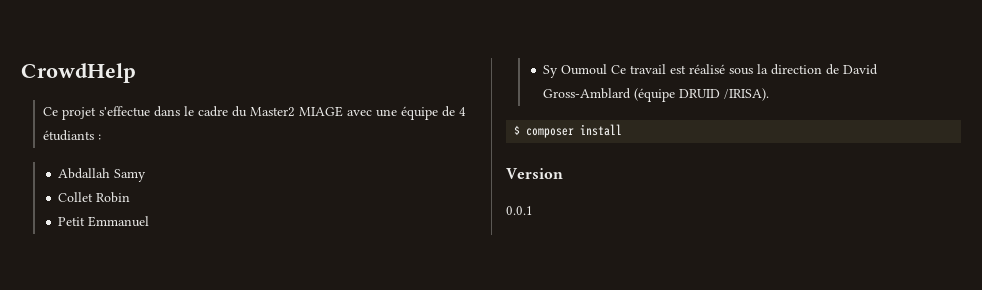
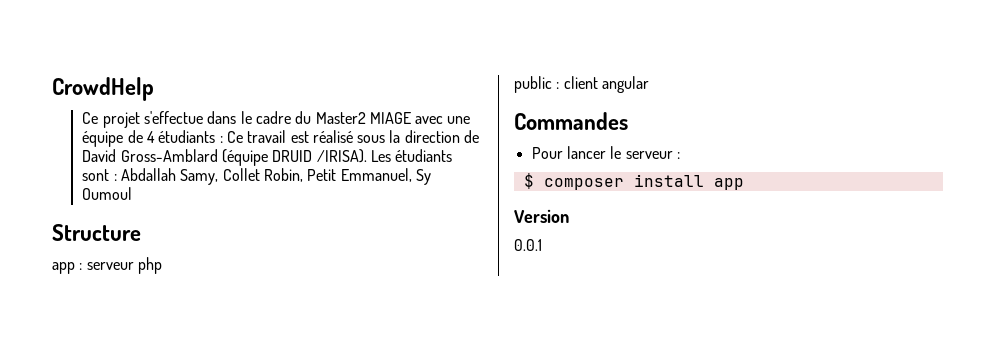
[58,168,147,182] [58,192,131,203] [58,216,150,227] [543,64,608,78] // Abdallah Samy // Collet Robin // Petit Emmanuel // Sy Oumoul -> (223, 139) none
(770, 94) none -> [370,149,453,162] [82,168,431,185] [82,187,133,200] [52,224,141,241] [52,257,162,274] [514,76,649,93] [514,112,628,130] [531,146,680,159] Les étudiants sont : Abdallah Samy, Collet Robin, Petit Emmanuel, Sy Oumoul // Structure // app : serveur php // public : client angular // Commandes // Pour lancer le serveur :
(623, 130) none -> [713,178,744,190] app

